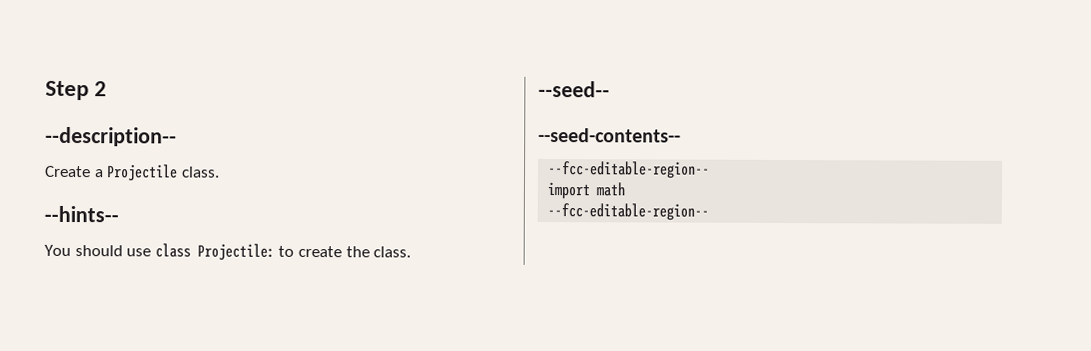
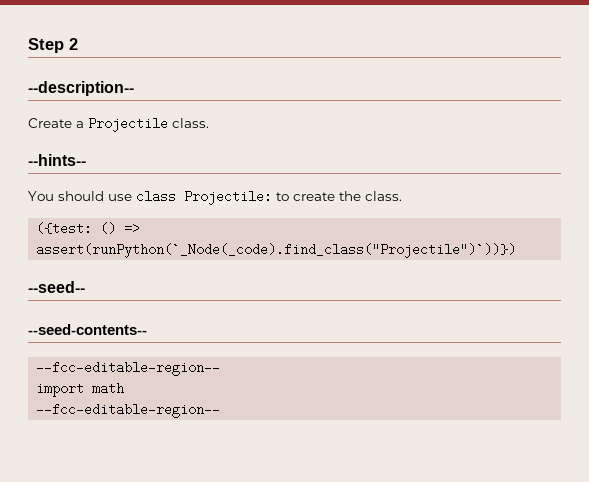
(412, 252) none -> [36,222,141,235] [36,243,517,258] // ({test: () => assert(runPython(`_Node(_code).find_class("Projectile")`))})

